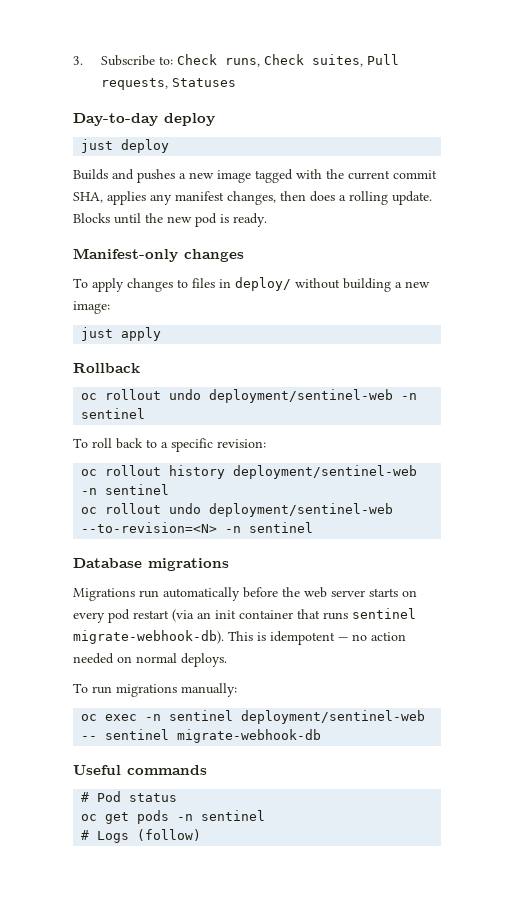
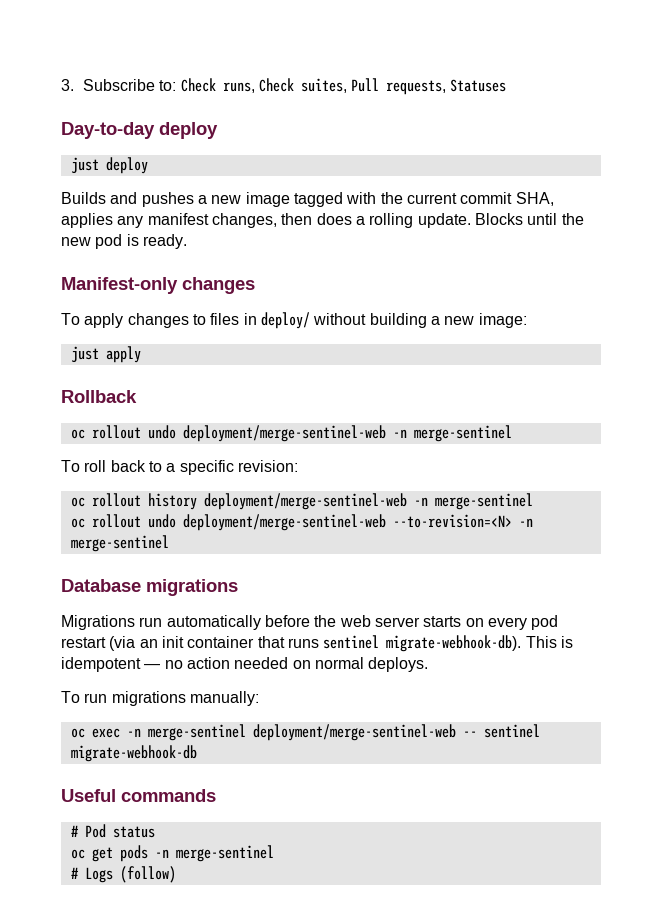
[209,389,418,403] [81,408,146,419] deployment/sentinel-web -n sentinel -> [182,425,512,442] deployment/merge-sentinel-web -n merge-sentinel
[233,465,418,479] [81,484,170,495] [81,503,394,517] deployment/sentinel-web -n sentinel // oc rollout undo deployment/sentinel-web -> [203,493,533,510] [70,514,386,531] deployment/merge-sentinel-web -n merge-sentinel // oc rollout undo deployment/merge-sentinel-web
[249,522,314,533] sentinel -> [70,535,169,552] merge-sentinel
[169,710,426,724] sentinel deployment/sentinel-web -> [147,724,456,741] merge-sentinel deployment/merge-sentinel-web
[201,810,266,821] sentinel -> [175,845,274,862] merge-sentinel

